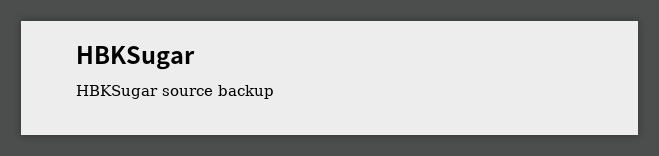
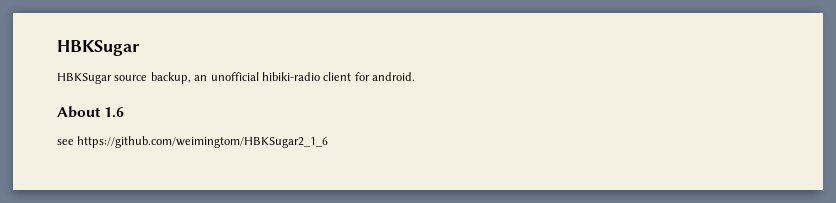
[218,85,274,99] backup -> [150,72,415,84] [57,106,125,118] [57,136,329,148] backup, an unofficial hibiki-radio client for android. // About 1.6 // see https://github.com/weimingtom/HBKSugar2_1_6

